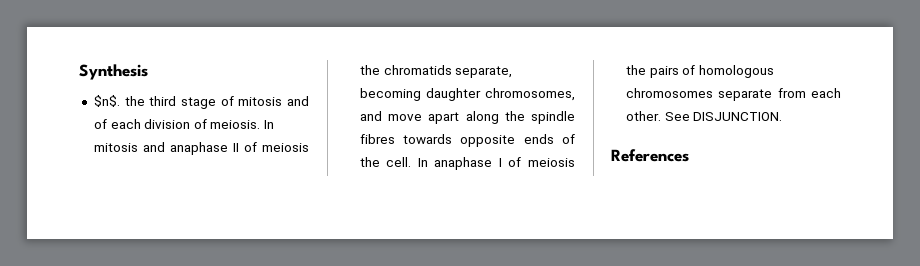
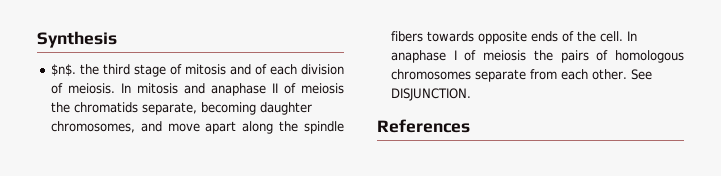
[359,134,395,144] fibres -> [390,31,423,42] fibers

